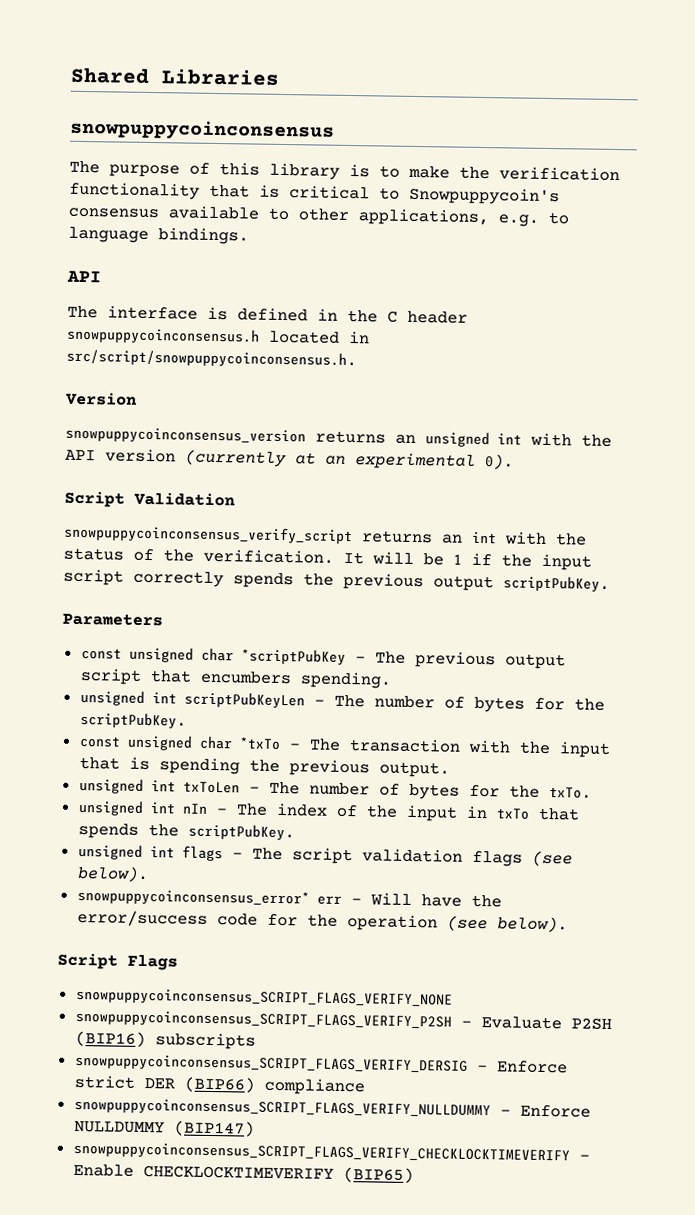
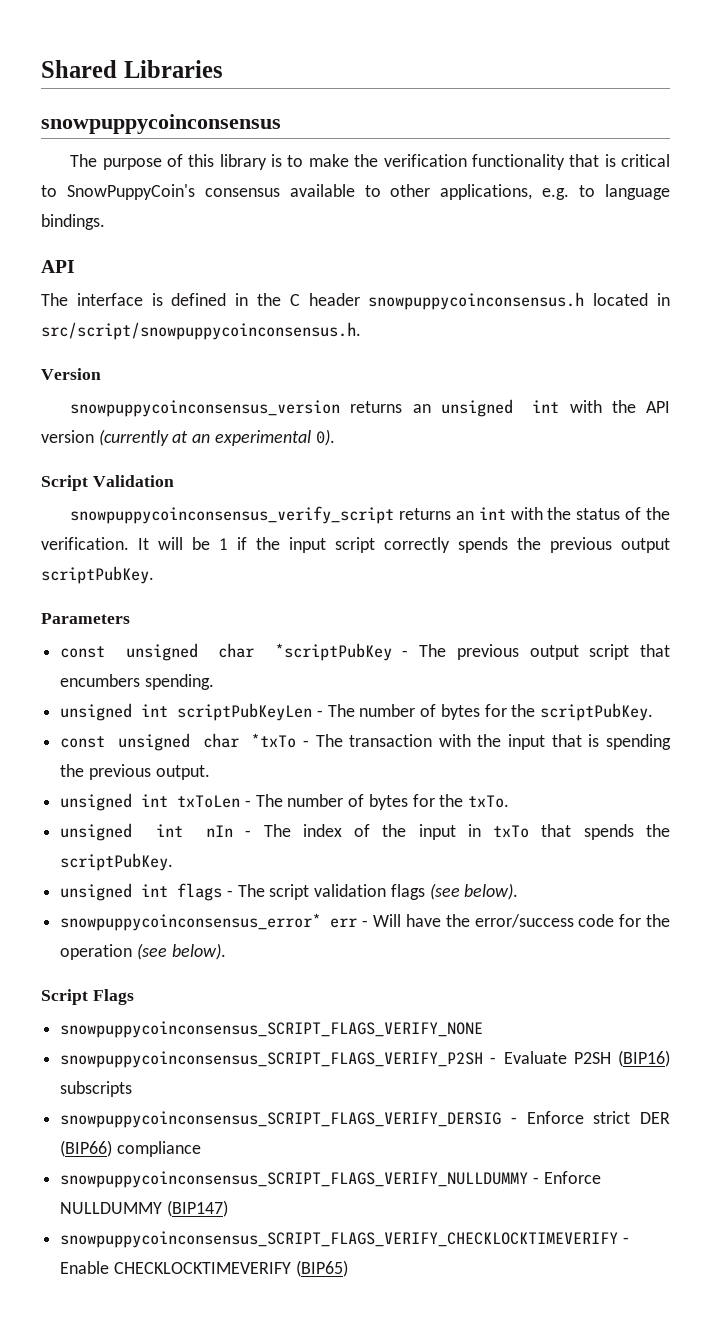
[409,186,560,206] Snowpuppycoin's -> [66,184,195,200] SnowPuppyCoin's

